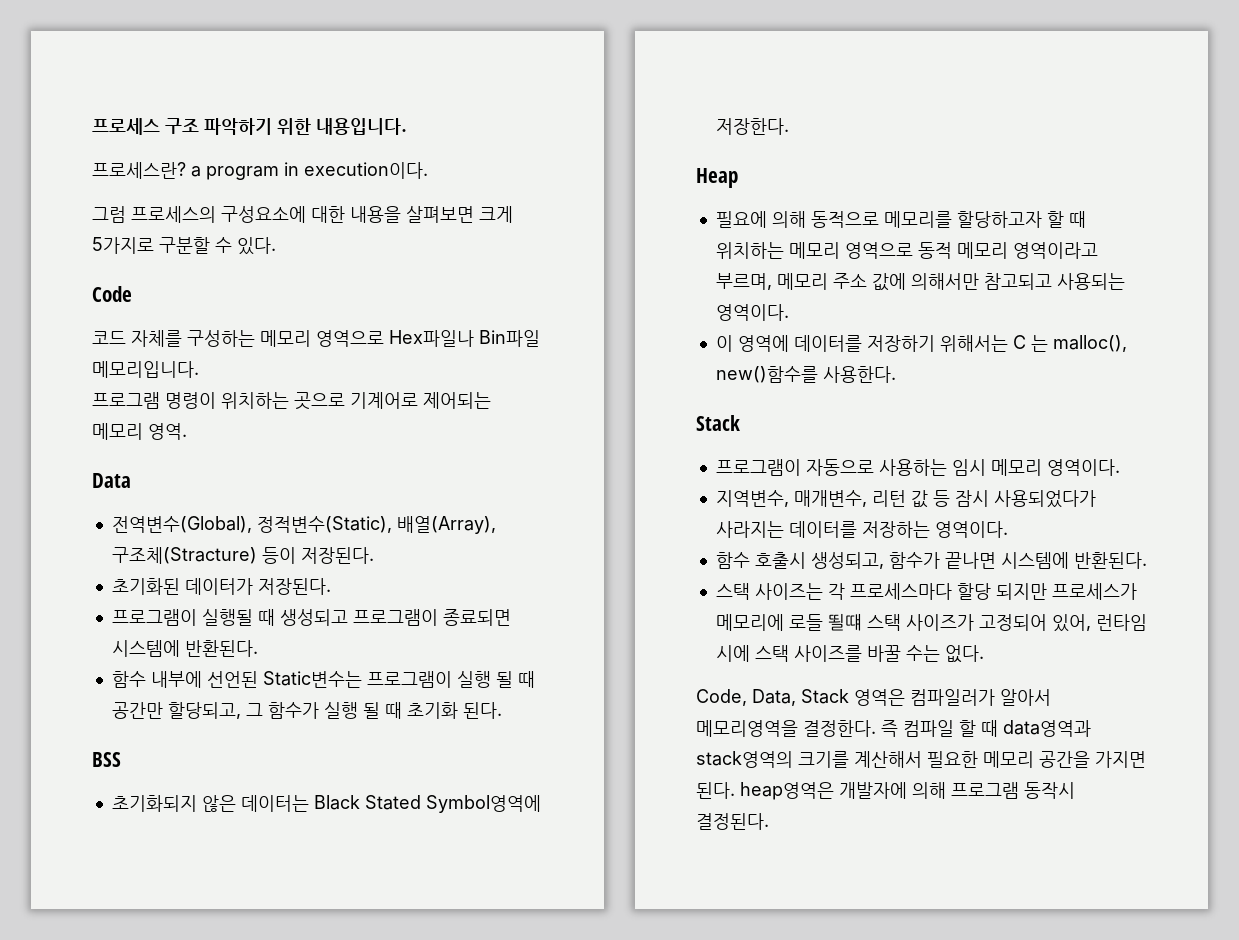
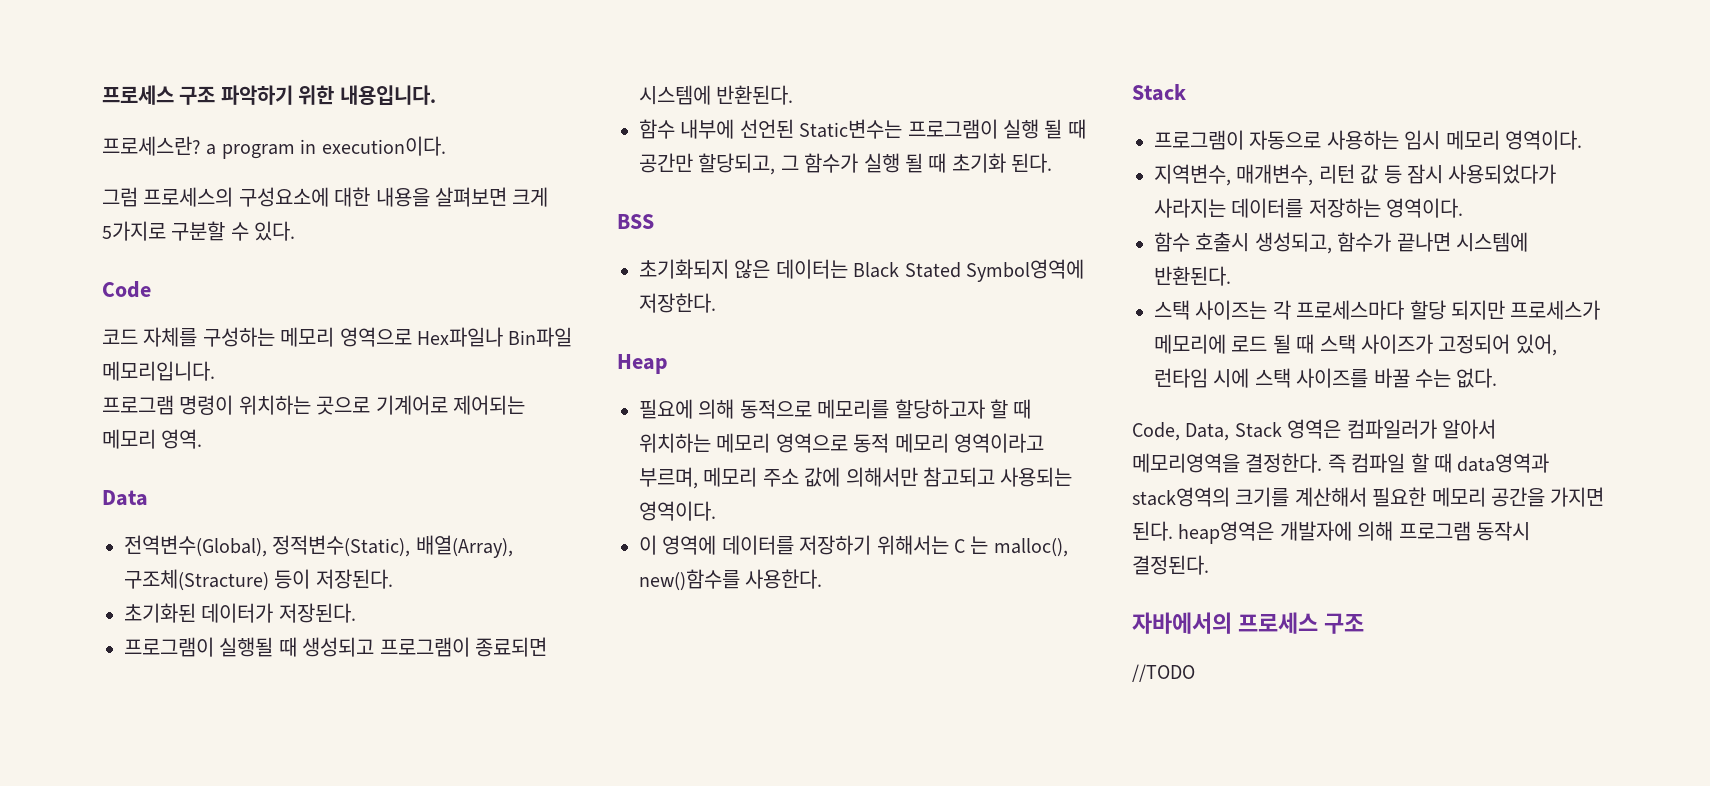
[788,613,862,631] 로들 뙬떄 -> [1231,334,1315,354] 로드 될 때
(769, 821) none -> [1132,612,1364,634] [1132,664,1195,682] // 자바에서의 프로세스 구조 // //TODO

